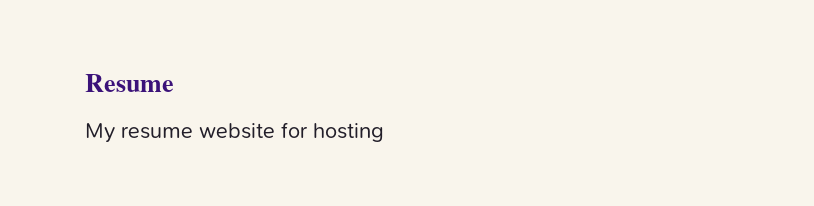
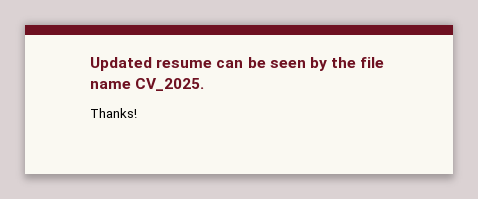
[85,74,174,92] [85,122,384,143] Resume // My resume website for hosting -> [90,57,385,71] [90,78,205,91] [90,108,137,118] Updated resume can be seen by the file name CV_2025. // Thanks!

